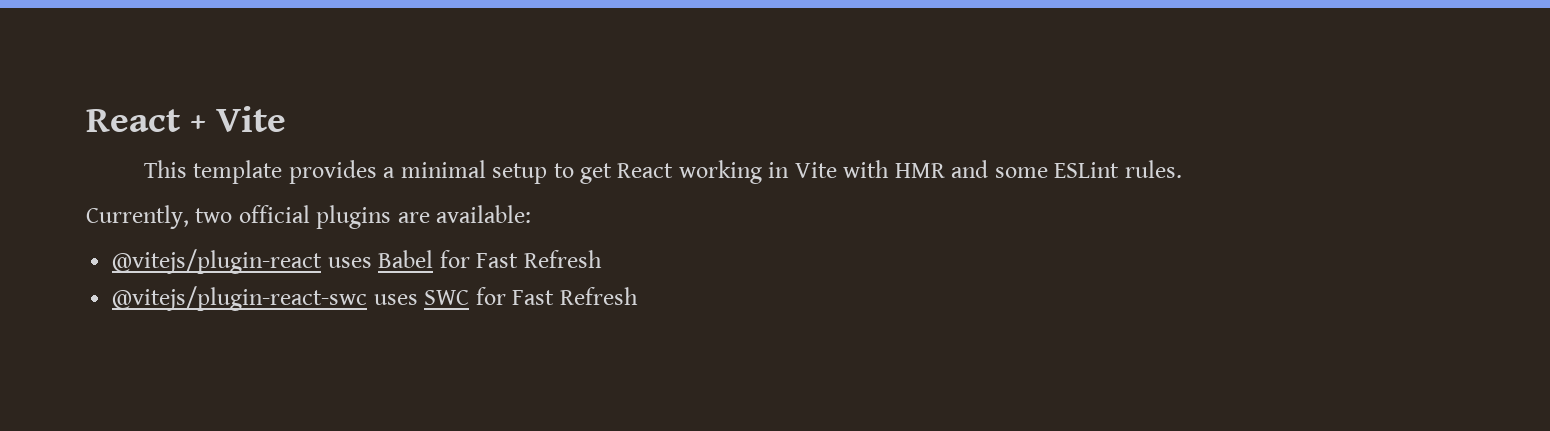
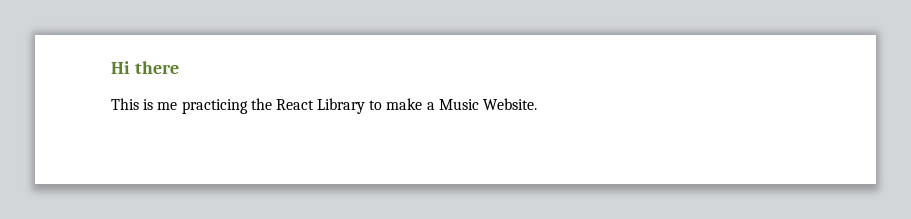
[86,106,287,132] [143,160,1182,184] [86,205,532,229] [112,249,602,274] [112,286,638,311] React + Vite // This template provides a minimal setup to get React working in Vite with HMR and some ESLint rules. // Currently, two official plugins are available: // @vitejs/plugin-react uses Babel for Fast Refresh // @vitejs/plugin-react-swc uses SWC for Fast Refresh -> [111,61,179,74] [111,98,538,114] Hi there // This is me practicing the React Library to make a Music Website.

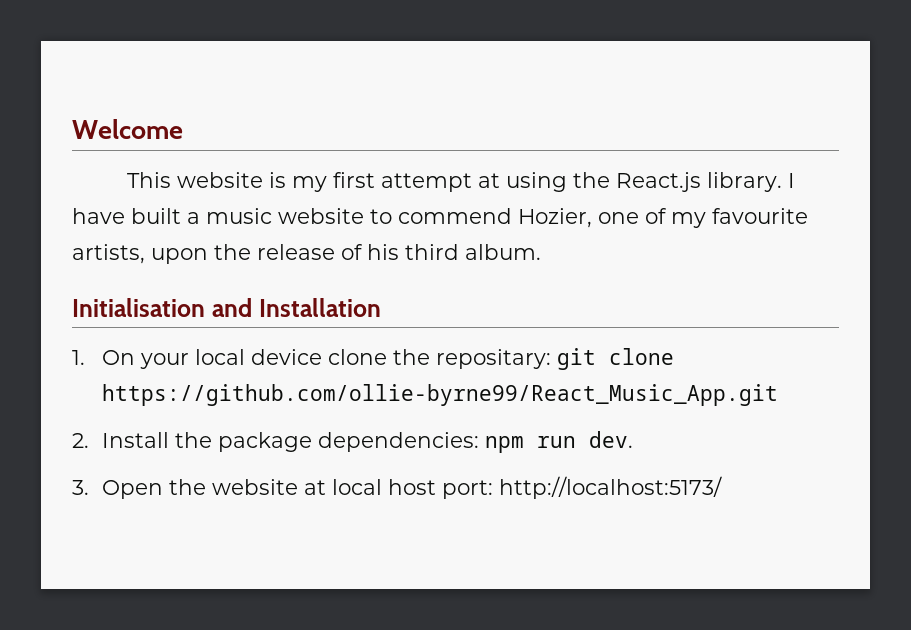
[111,61,179,74] Hi there -> [72,119,183,139] Welcome
[143,98,538,114] is me practicing the React Library to make a Music Website. -> [177,172,796,192] [72,208,808,228] [72,244,541,264] [72,298,381,317] [72,348,675,370] [102,384,779,406] [72,431,634,453] [72,476,723,499] website is my first attempt at using the React.js library. I have built a music website to commend Hozier, one of my favourite artists, upon the release of his third album. // Initialisation and Installation // 1. On your local device clone the repositary: git clone https://github.com/ollie-byrne99/React_Music_App.git // 2. Install the package dependencies: npm run dev. // 3. Open the website at local host port: http://localhost:5173/

